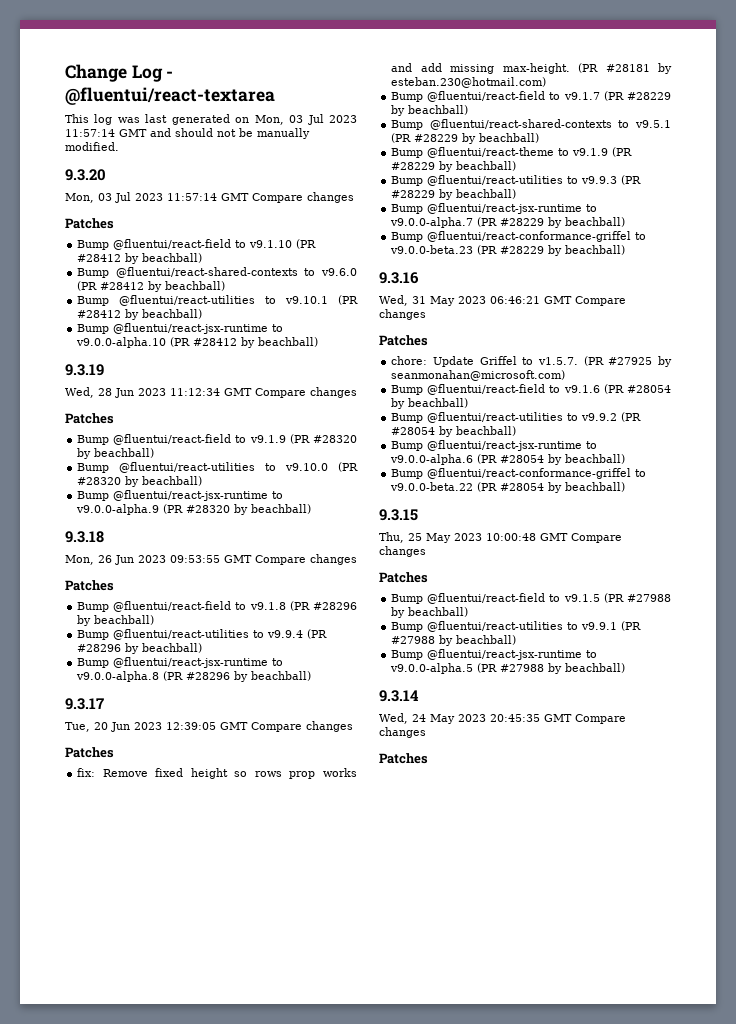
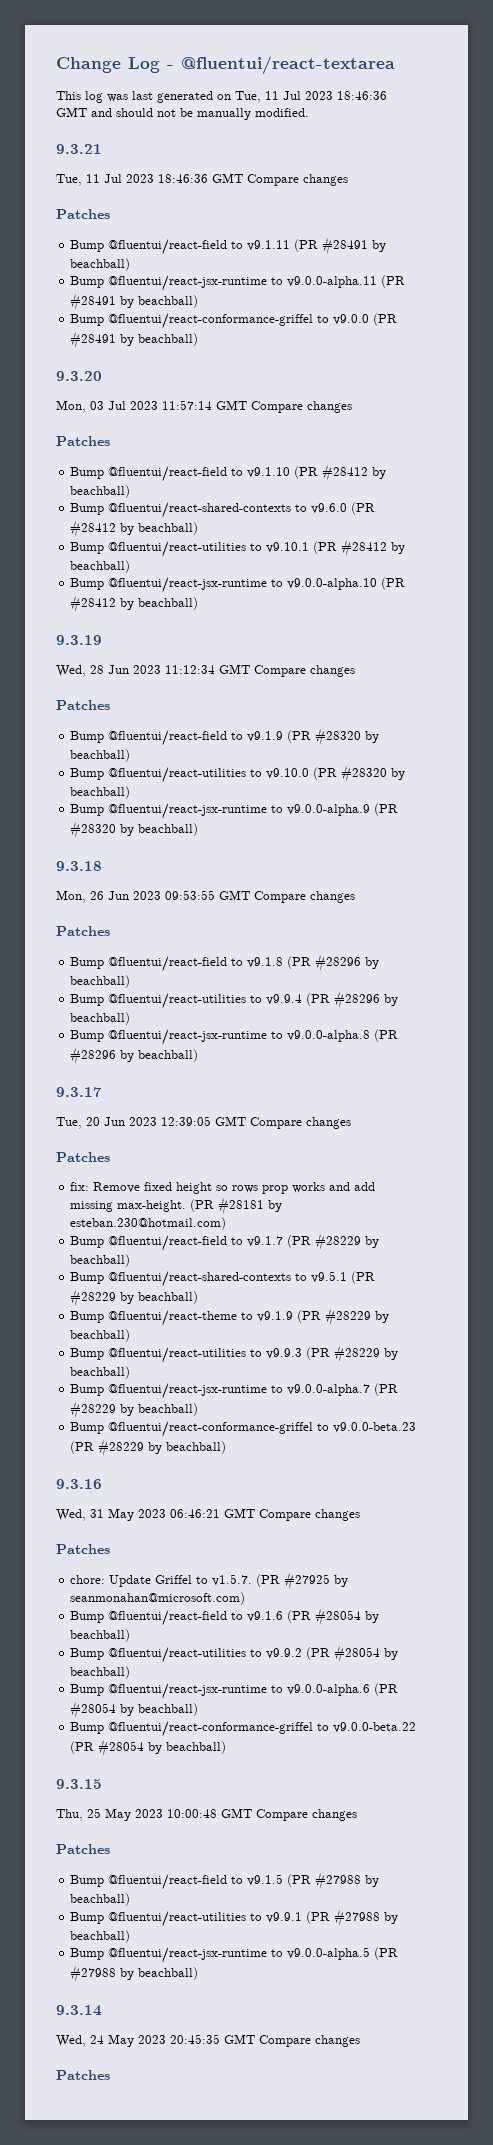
[254,114,358,125] [65,129,115,137] Mon, 03 Jul 2023 11:57:14 -> [235,91,387,103] Tue, 11 Jul 2023 18:46:36
(119, 146) none -> [56,144,102,154] [56,173,348,186] [56,209,110,219] [70,237,387,255] [70,258,131,271] [70,275,406,291] [70,293,199,310] [70,313,398,329] [70,331,199,348] // 9.3.21 // Tue, 11 Jul 2023 18:46:36 GMT Compare changes // Patches // Bump @fluentui/react-field to v9.1.11 (PR #28491 by beachball) // Bump @fluentui/react-jsx-runtime to v9.0.0-alpha.11 (PR #28491 by beachball) // Bump @fluentui/react-conformance-griffel to v9.0.0 (PR #28491 by beachball)

